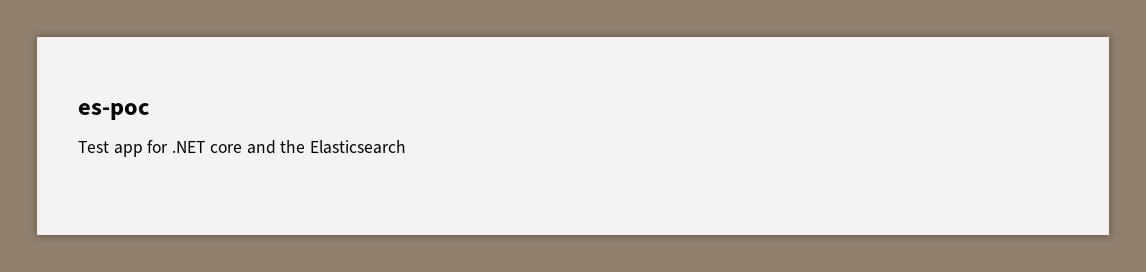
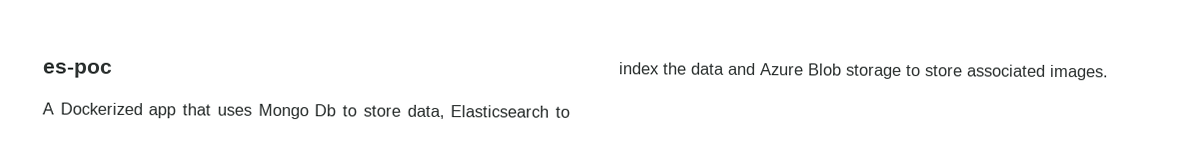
[78,140,407,157] Test app for .NET core and the Elasticsearch -> [42,102,571,120] [619,62,1109,81] A Dockerized app that uses Mongo Db to store data, Elasticsearch to index the data and Azure Blob storage to store associated images.

